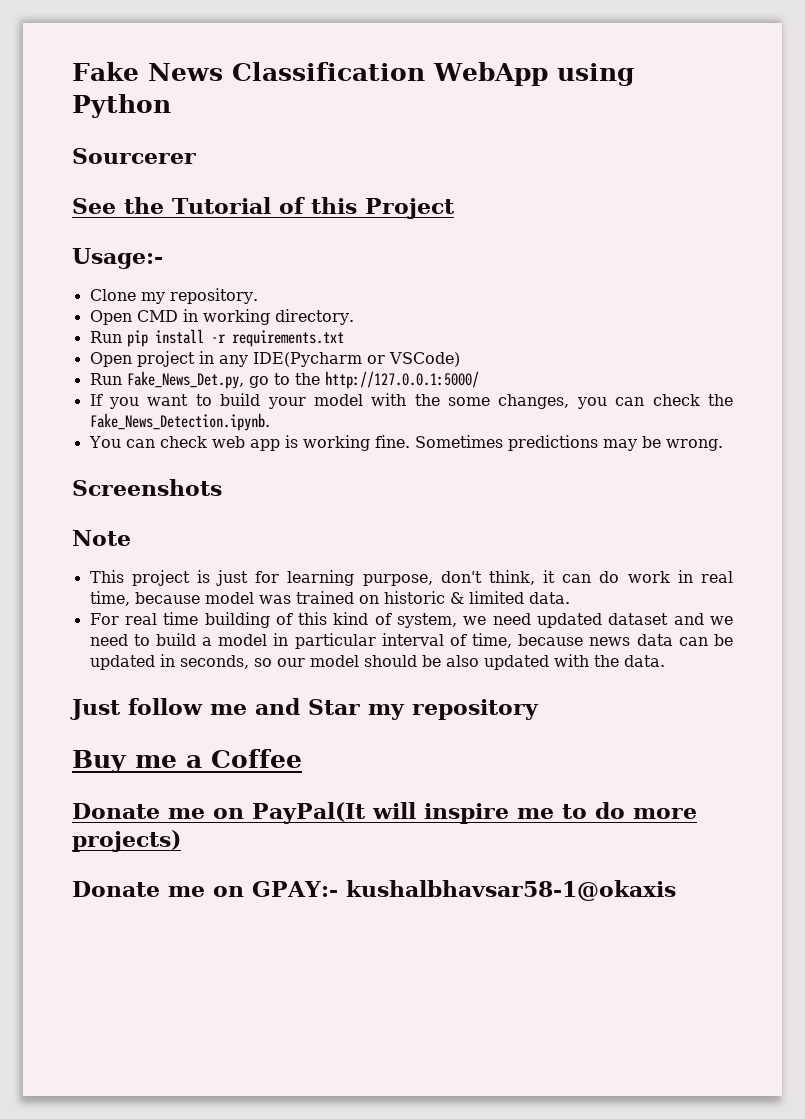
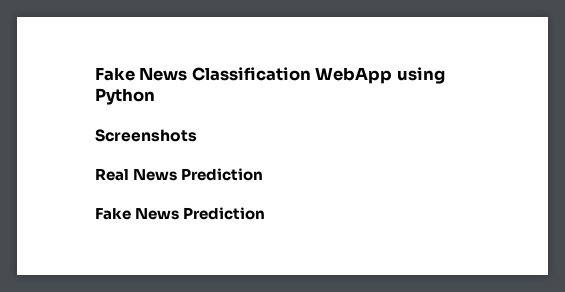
[72,148,196,164] [72,197,455,219] [72,248,163,269] [89,288,258,304] [89,309,354,325] [89,329,344,347] [89,351,460,367] [89,371,479,389] [89,393,733,409] [89,413,270,431] [88,435,723,451] [72,479,222,496] [72,530,131,546] [89,570,734,586] [89,591,570,606] [89,612,733,628] [89,633,733,649] [89,654,665,670] [70,698,539,720] [72,749,302,773] [72,802,697,824] [72,830,181,852] [72,880,676,901] Sourcerer // See the Tutorial of this Project // Usage:- // Clone my repository. // Open CMD in working directory. // Run pip install -r requirements.txt // Open project in any IDE(Pycharm or VSCode) // Run Fake_News_Det.py, go to the http://127.0.0.1:5000/ // If you want to build your model with the some changes, you can check the Fake_News_Detection.ipynb. // You can check web app is working fine. Sometimes predictions may be wrong. // Screenshots // Note // This project is just for learning purpose, don't think, it can do work in real time, because model was trained on historic & limited data. // For real time building of this kind of system, we need updated dataset and we need to build a model in particular interval of time, because news data can be updated in seconds, so our model should be also updated with the data. // Just follow me and Star my repository // Buy me a Coffee // Donate me on PayPal(It will inspire me to do more projects) // Donate me on GPAY:- kushalbhavsar58-1@okaxis -> [95,129,197,142] [95,168,264,181] [95,207,266,220] Screenshots // Real News Prediction // Fake News Prediction

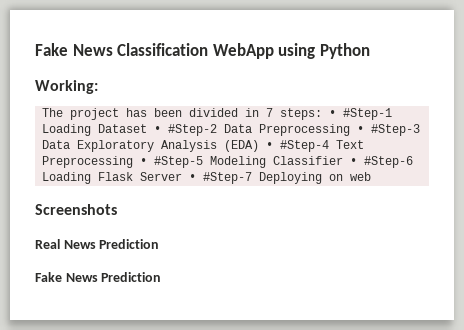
(155, 96) none -> [35,80,98,94] [41,108,392,120] [41,124,420,136] [41,140,364,152] [41,156,413,168] [41,172,371,184] // Working: // The project has been divided in 7 steps: • #Step-1 Loading Dataset • #Step-2 Data Preprocessing • #Step-3 Data Exploratory Analysis (EDA) • #Step-4 Text Preprocessing • #Step-5 Modeling Classifier • #Step-6 Loading Flask Server • #Step-7 Deploying on web

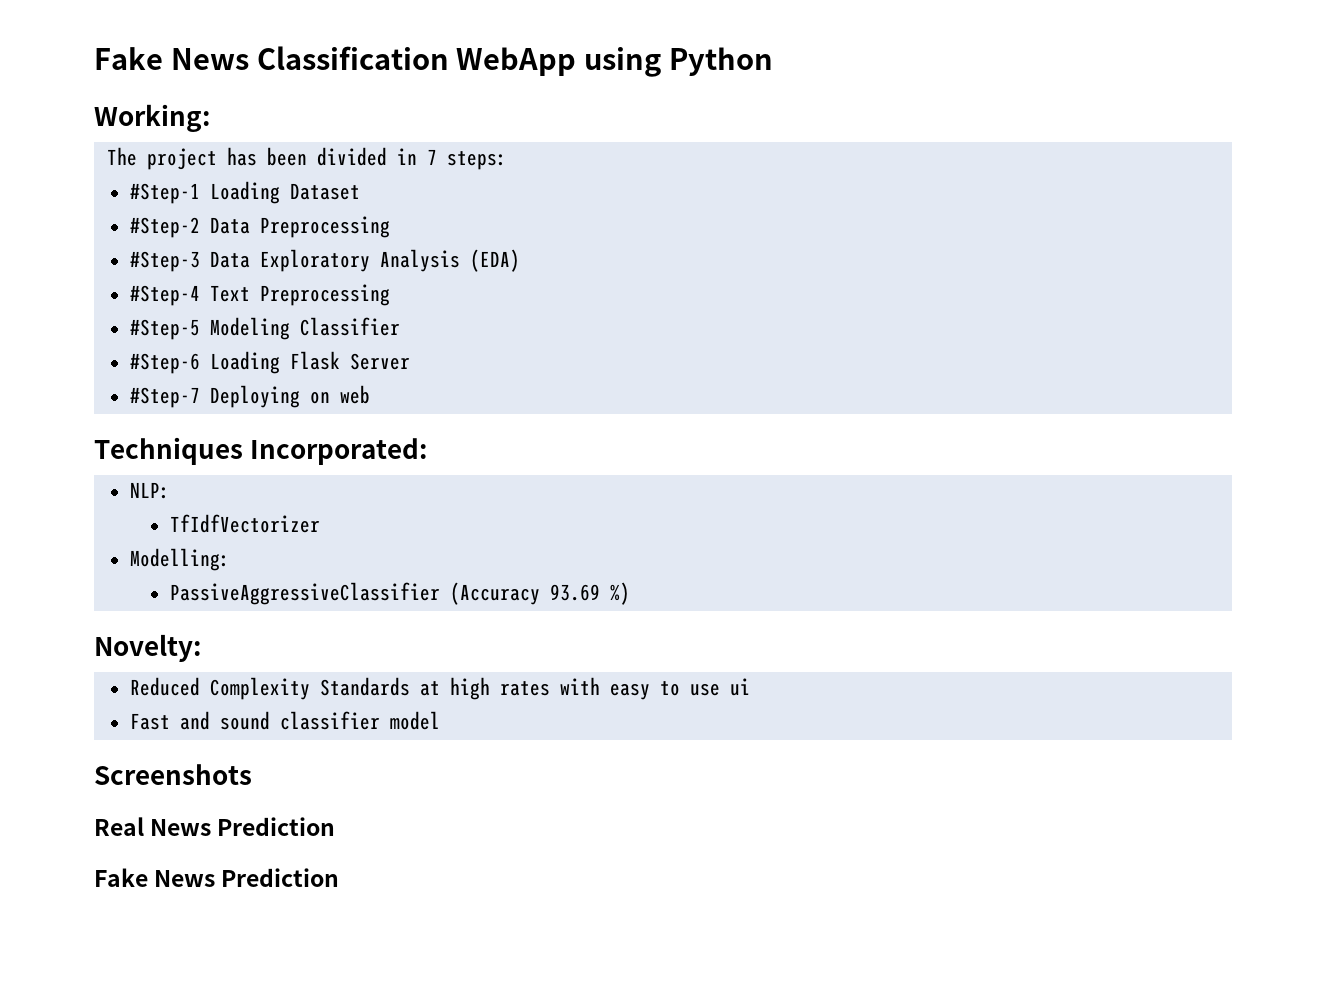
[328,110,336,117] • -> (507, 160) //
[153,126,161,133] • -> (360, 191) //
[356,126,364,133] • -> (390, 227) //
[265,142,273,149] • -> (520, 260) //
[139,158,147,165] • -> (390, 295) //
[349,158,357,165] • -> (400, 326) //
[188,174,196,181] • -> (410, 361) //
(371, 176) none -> [94,437,428,465] [129,482,170,499] [169,514,320,533] [129,548,230,571] [169,582,630,605] [94,634,201,662] [129,677,750,700] [129,711,440,730] // Techniques Incorporated: // NLP: // TfIdfVectorizer // Modelling: // PassiveAggressiveClassifier (Accuracy 93.69 %) // Novelty: // Reduced Complexity Standards at high rates with easy to use ui // Fast and sound classifier model

